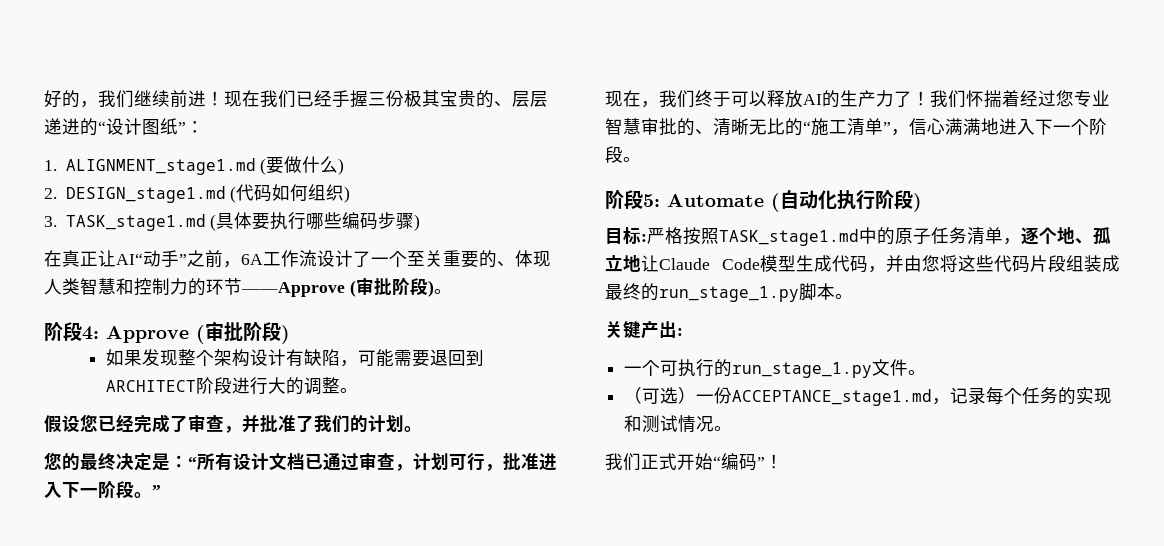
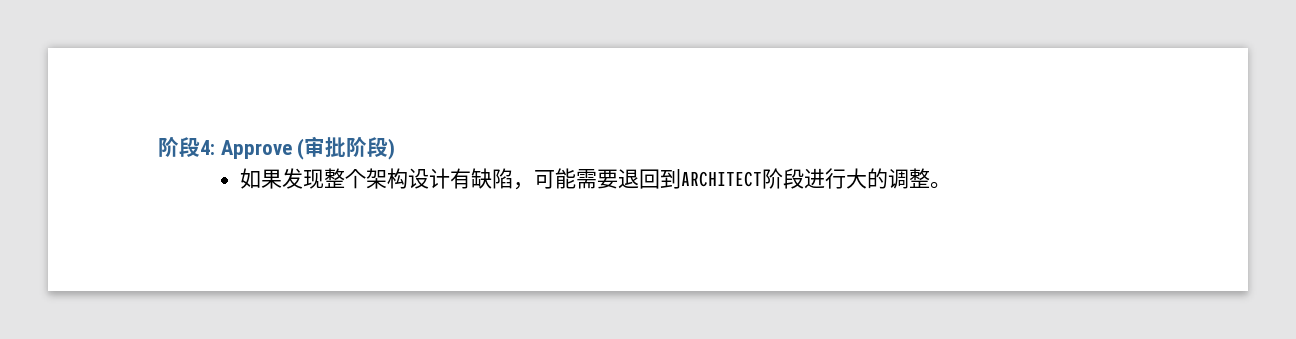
[44,90,548,108] [44,118,204,136] [44,156,345,175] [44,184,351,203] [44,212,421,231] [44,250,551,268] [44,277,452,297] 好的，我们继续前进！现在我们已经手握三份极其宝贵的、层层递进的“设计图纸”： // 1. ALIGNMENT_stage1.md (要做什么) // 2. DESIGN_stage1.md (代码如何组织) // 3. TASK_stage1.md (具体要执行哪些编码步骤) // 在真正让AI“动手”之前，6A工作流设计了一个至关重要的、体现人类智慧和控制力的环节——Approve (审批阶段)。 // -> (158, 146) none
[44,414,422,433] [44,452,557,471] [44,480,161,499] [605,90,1110,108] [605,118,1107,136] [605,146,641,163] [605,189,922,212] [605,227,1111,246] [605,255,1120,273] [605,283,853,302] [605,321,683,339] [624,359,927,378] [624,387,1113,406] [624,415,733,433] [605,453,783,471] // 假设您已经完成了审查，并批准了我们的计划。 // 您的最终决定是：“所有设计文档已通过审查，计划可行，批准进入下一阶段。” // 现在，我们终于可以释放AI的生产力了！我们怀揣着经过您专业智慧审批的、清晰无比的“施工清单”，信心满满地进入下一个阶段。 // 阶段5: Automate (自动化执行阶段) // 目标:严格按照TASK_stage1.md中的原子任务清单，逐个地、孤立地让Claude Code模型生成代码，并由您将这些代码片段组装成最终的run_stage_1.py脚本。 // 关键产出: // 一个可执行的run_stage_1.py文件。 // （可选）一份ACCEPTANCE_stage1.md，记录每个任务的实现和测试情况。 // 我们正式开始“编码”！ -> (952, 185) none

